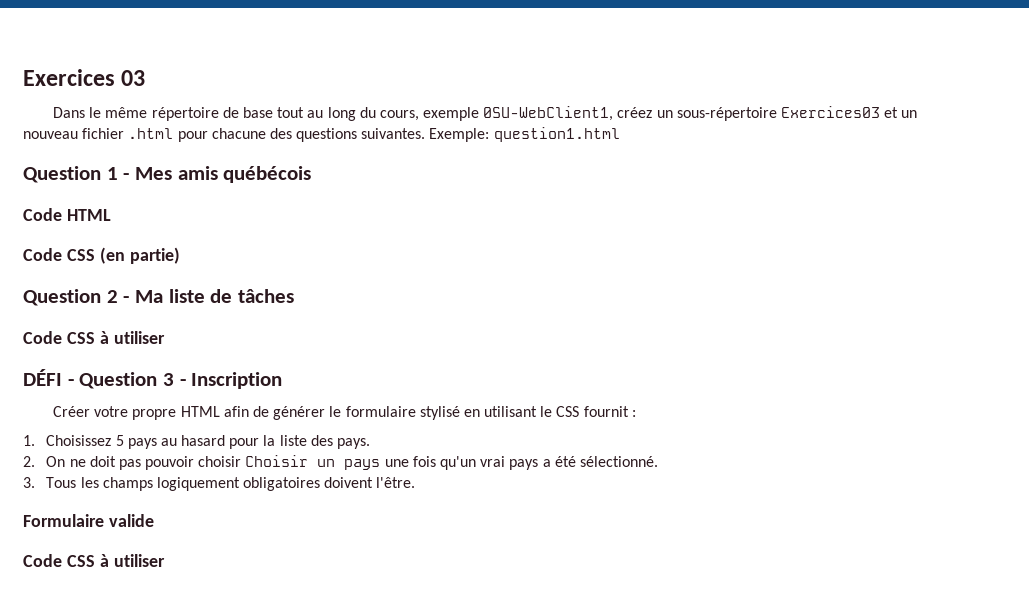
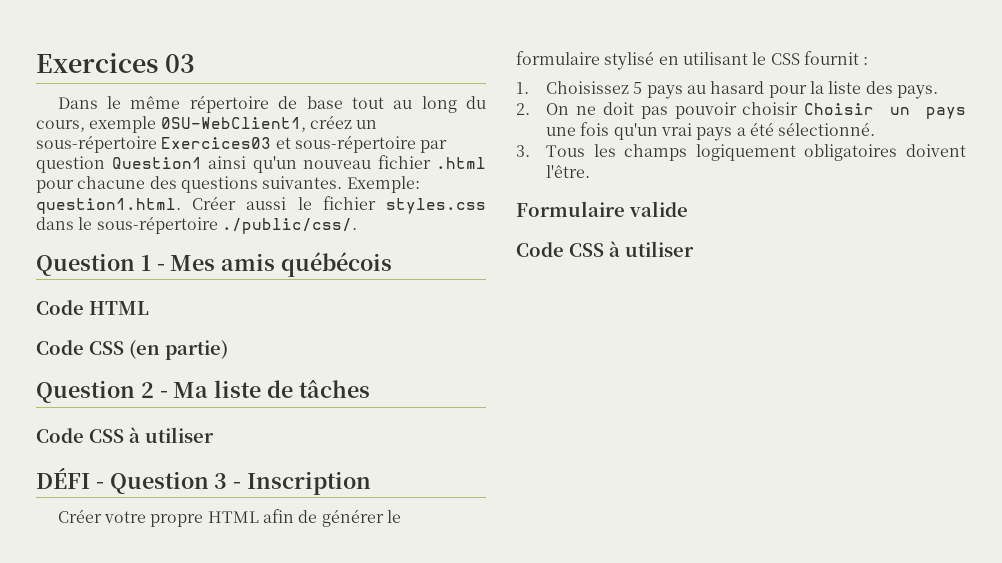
[901,110,918,118] un -> [294,135,448,153] [36,156,297,173] sous-répertoire par question Question1 ainsi qu'un
[493,127,620,142] question1.html -> [36,196,486,214] [36,216,357,234] question1.html. Créer aussi le fichier styles.css dans le sous-répertoire ./public/css/.

